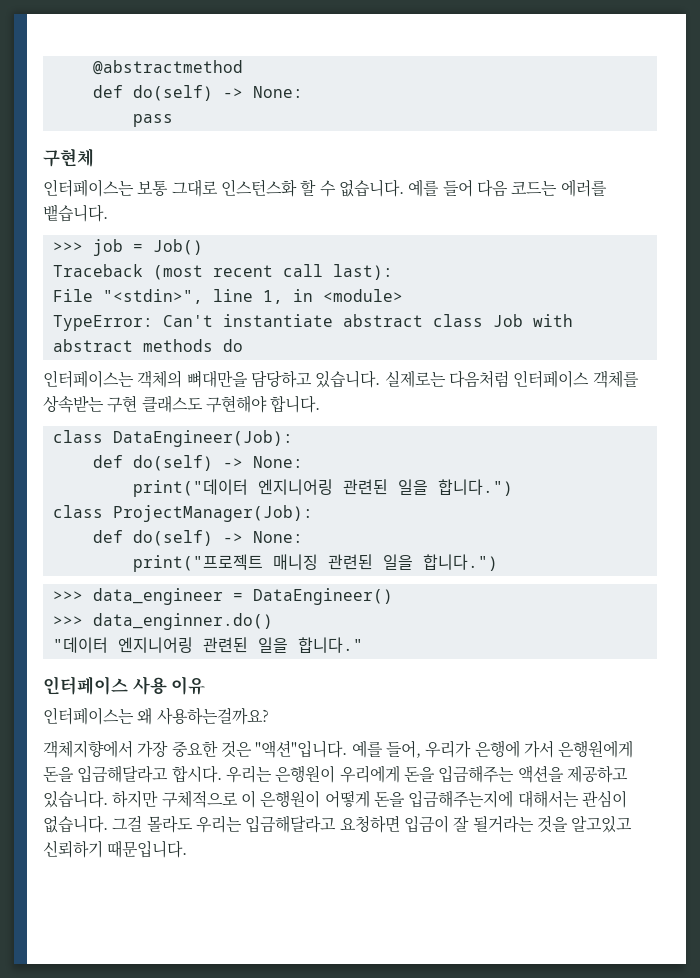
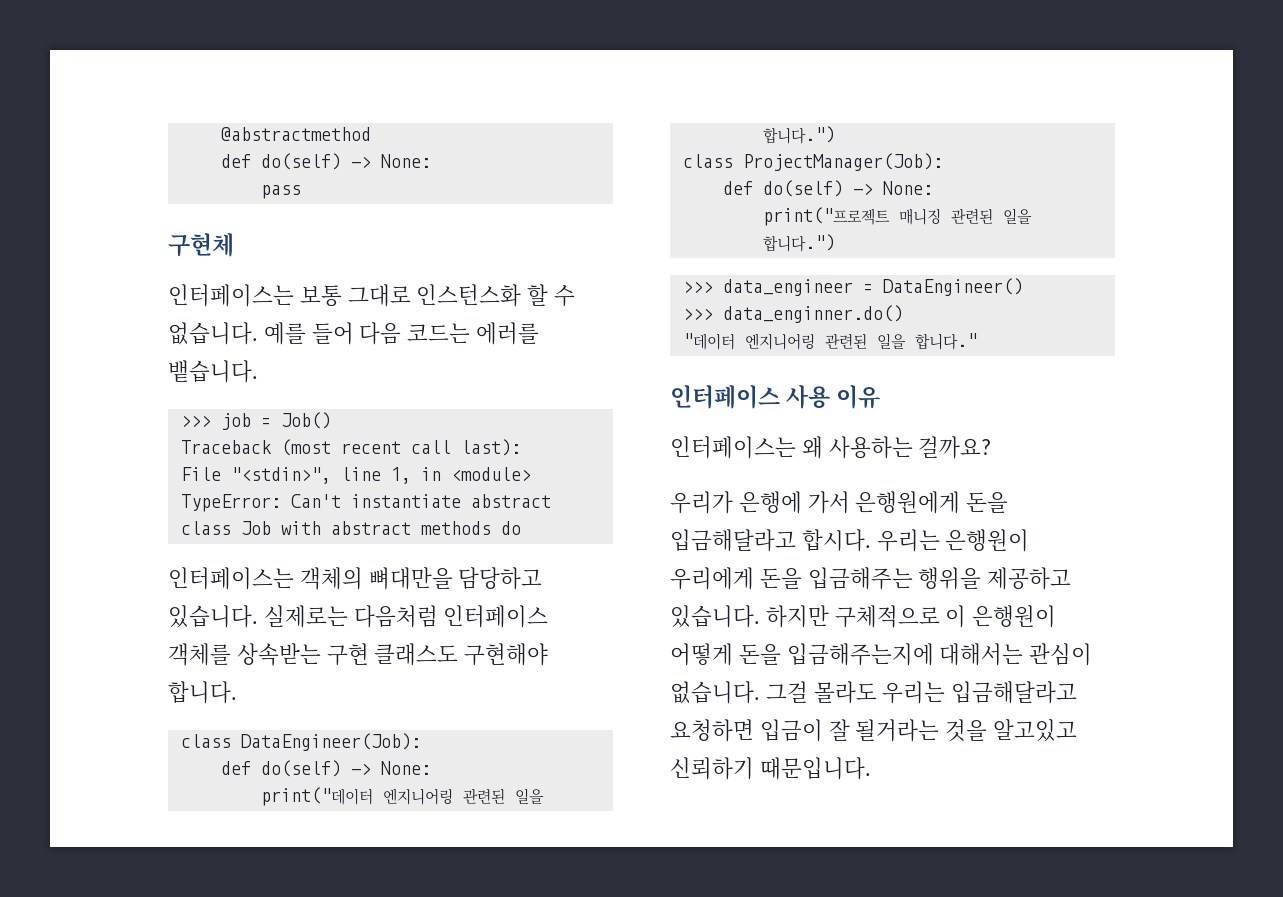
[156,707,269,725] [43,740,421,758] 사용하는걸까요? // 객체지향에서 가장 중요한 것은 "액션"입니다. 예를 들어, -> [828,436,992,459] 사용하는 걸까요? //
[517,765,564,783] 액션을 -> [918,567,982,590] 행위을

